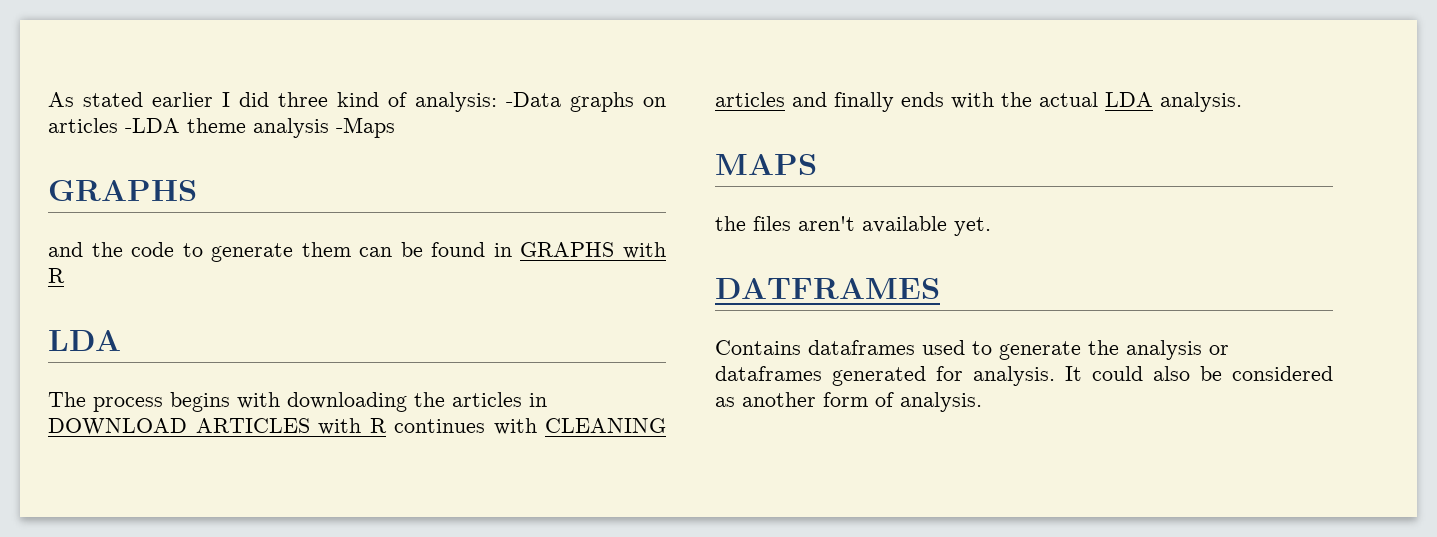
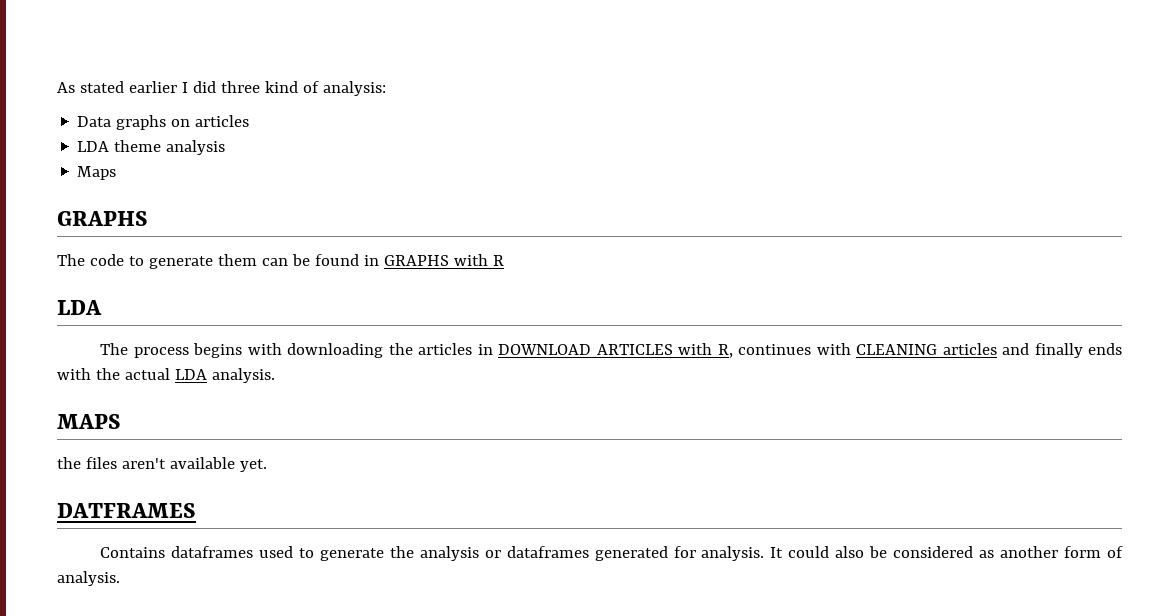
[506,92,561,107] -Data -> [77,116,112,127] // Data
[125,118,180,133] -LDA -> [77,141,110,152] // LDA
[336,117,395,138] -Maps -> [77,166,117,180] // Maps
[48,242,123,257] and the -> [57,254,85,266] The
[369,418,387,433] R -> [717,344,733,358] R,

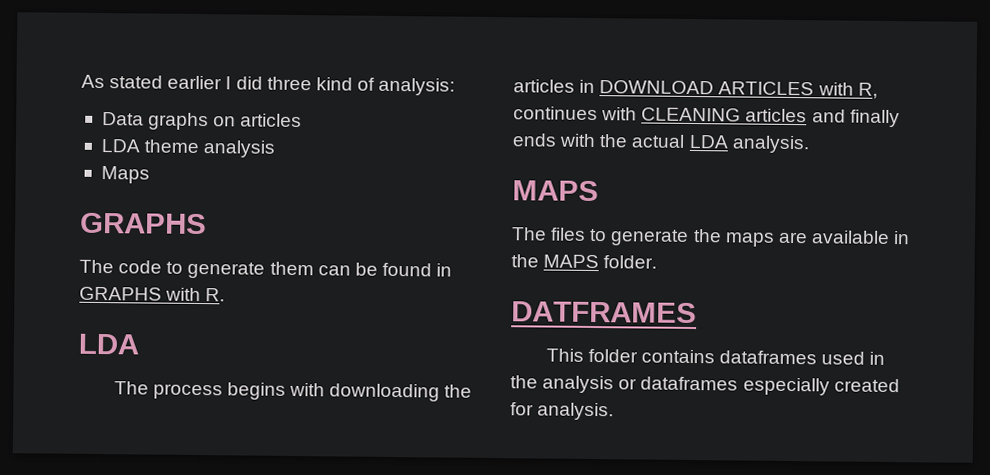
[492,255,504,266] R -> [205,288,226,302] R.
[57,457,267,472] [57,503,196,518] [100,546,1123,561] the files aren't available yet. // DATFRAMES // Contains dataframes used to generate the analysis or dataframes generated for analysis. It could also be considered as another form of -> [511,227,911,247] [511,254,658,269] [511,301,697,324] [545,348,886,365] [510,375,900,396] [510,402,534,416] The files to generate the maps are available in the MAPS folder. // DATFRAMES // This folder contains dataframes used in the analysis or dataframes especially created for

